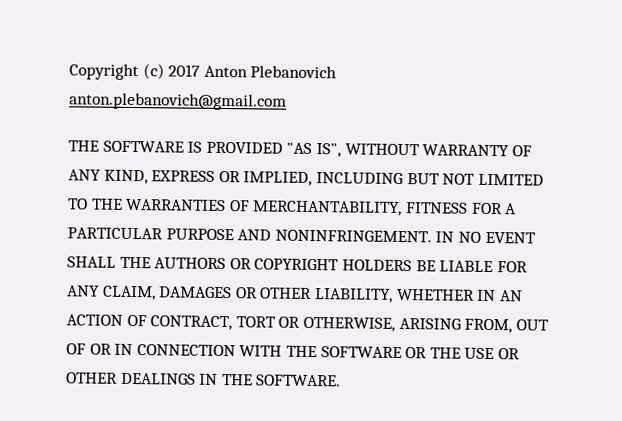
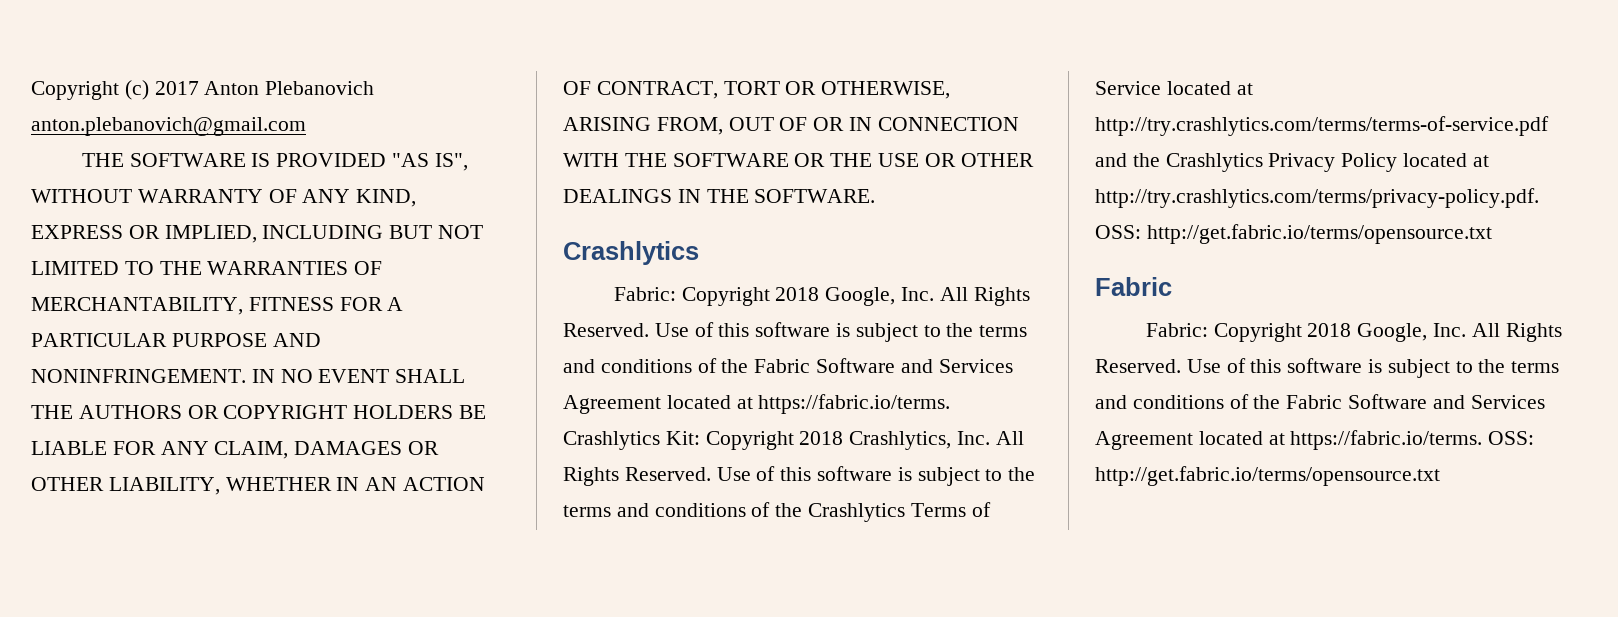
(342, 380) none -> [563,241,699,265] [613,287,1030,306] [563,322,1028,342] [563,358,1013,373] [563,394,951,414] [563,431,1024,450] [563,466,1036,486] [563,502,991,522] [1095,81,1253,95] [1095,116,1549,136] [1095,153,1489,172] [1095,188,1539,208] [1095,224,1492,244] [1095,277,1172,296] [1145,323,1562,342] [1095,358,1560,378] [1095,394,1545,409] [1095,430,1535,450] [1095,466,1440,486] // Crashlytics // Fabric: Copyright 2018 Google, Inc. All Rights Reserved. Use of this software is subject to the terms and conditions of the Fabric Software and Services Agreement located at https://fabric.io/terms. Crashlytics Kit: Copyright 2018 Crashlytics, Inc. All Rights Reserved. Use of this software is subject to the terms and conditions of the Crashlytics Terms of Service located at http://try.crashlytics.com/terms/terms-of-service.pdf and the Crashlytics Privacy Policy located at http://try.crashlytics.com/terms/privacy-policy.pdf. OSS: http://get.fabric.io/terms/opensource.txt // Fabric // Fabric: Copyright 2018 Google, Inc. All Rights Reserved. Use of this software is subject to the terms and conditions of the Fabric Software and Services Agreement located at https://fabric.io/terms. OSS: http://get.fabric.io/terms/opensource.txt

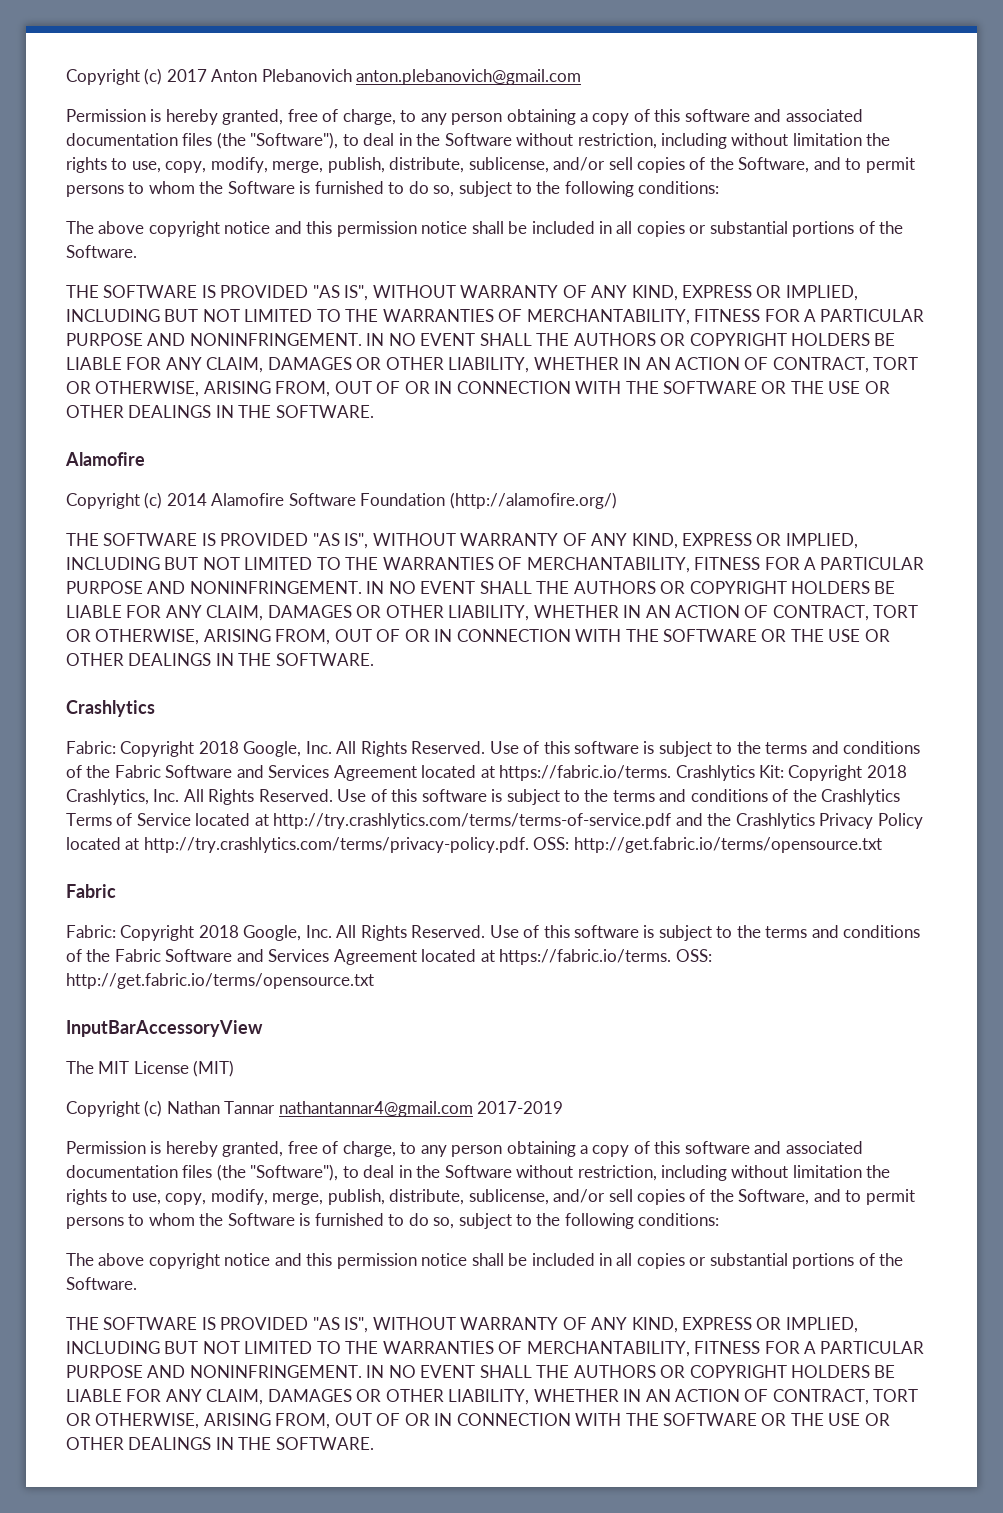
(306, 126) none -> [66,109,863,125] [66,132,891,149] [66,157,915,173] [66,181,720,197] [66,221,904,237] [66,245,137,258] [66,285,858,301] [66,309,925,325] [66,333,896,346] [66,357,919,373] [66,381,890,397] [66,405,374,418] [65,452,145,466] [66,492,617,509] // Permission is hereby granted, free of charge, to any person obtaining a copy of this software and associated documentation files (the "Software"), to deal in the Software without restriction, including without limitation the rights to use, copy, modify, merge, publish, distribute, sublicense, and/or sell copies of the Software, and to permit persons to whom the Software is furnished to do so, subject to the following conditions: // The above copyright notice and this permission notice shall be included in all copies or substantial portions of the Software. // THE SOFTWARE IS PROVIDED "AS IS", WITHOUT WARRANTY OF ANY KIND, EXPRESS OR IMPLIED, INCLUDING BUT NOT LIMITED TO THE WARRANTIES OF MERCHANTABILITY, FITNESS FOR A PARTICULAR PURPOSE AND NONINFRINGEMENT. IN NO EVENT SHALL THE AUTHORS OR COPYRIGHT HOLDERS BE LIABLE FOR ANY CLAIM, DAMAGES OR OTHER LIABILITY, WHETHER IN AN ACTION OF CONTRACT, TORT OR OTHERWISE, ARISING FROM, OUT OF OR IN CONNECTION WITH THE SOFTWARE OR THE USE OR OTHER DEALINGS IN THE SOFTWARE. // Alamofire // Copyright (c) 2014 Alamofire Software Foundation (http://alamofire.org/)
(1440, 476) none -> [66,1020,263,1037] [66,1060,235,1077] [66,1100,564,1117] [66,1141,863,1157] [66,1164,891,1181] [66,1189,915,1205] [66,1213,720,1229] [66,1253,904,1269] [66,1277,137,1290] [66,1317,858,1333] [66,1341,925,1357] [66,1365,896,1378] [66,1389,919,1405] [66,1413,890,1429] [66,1437,374,1450] // InputBarAccessoryView // The MIT License (MIT) // Copyright (c) Nathan Tannar nathantannar4@gmail.com 2017-2019 // Permission is hereby granted, free of charge, to any person obtaining a copy of this software and associated documentation files (the "Software"), to deal in the Software without restriction, including without limitation the rights to use, copy, modify, merge, publish, distribute, sublicense, and/or sell copies of the Software, and to permit persons to whom the Software is furnished to do so, subject to the following conditions: // The above copyright notice and this permission notice shall be included in all copies or substantial portions of the Software. // THE SOFTWARE IS PROVIDED "AS IS", WITHOUT WARRANTY OF ANY KIND, EXPRESS OR IMPLIED, INCLUDING BUT NOT LIMITED TO THE WARRANTIES OF MERCHANTABILITY, FITNESS FOR A PARTICULAR PURPOSE AND NONINFRINGEMENT. IN NO EVENT SHALL THE AUTHORS OR COPYRIGHT HOLDERS BE LIABLE FOR ANY CLAIM, DAMAGES OR OTHER LIABILITY, WHETHER IN AN ACTION OF CONTRACT, TORT OR OTHERWISE, ARISING FROM, OUT OF OR IN CONNECTION WITH THE SOFTWARE OR THE USE OR OTHER DEALINGS IN THE SOFTWARE.

